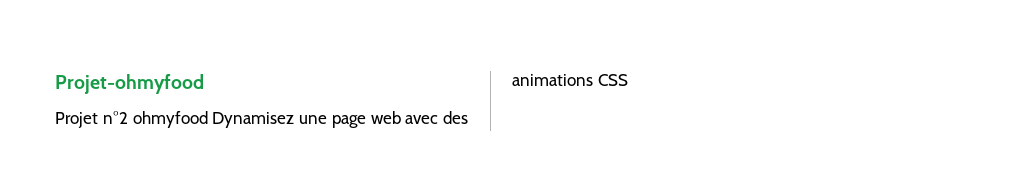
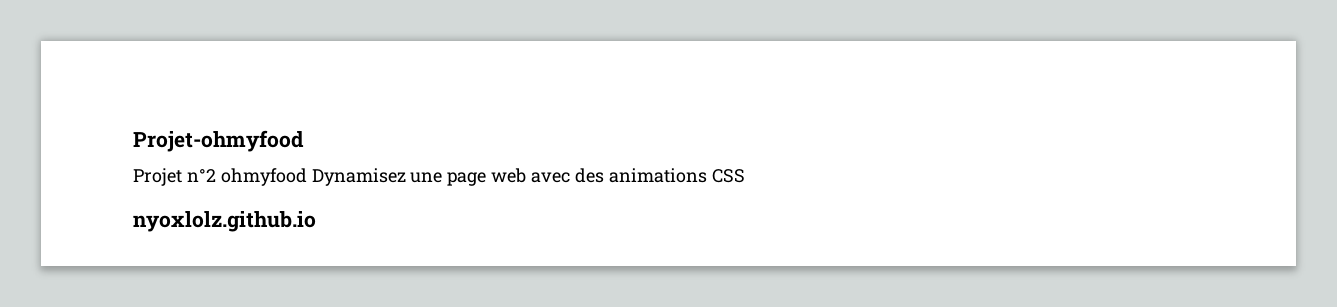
(628, 80) none -> [133,211,316,232] // nyoxlolz.github.io

